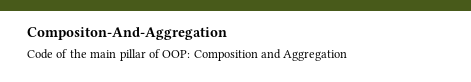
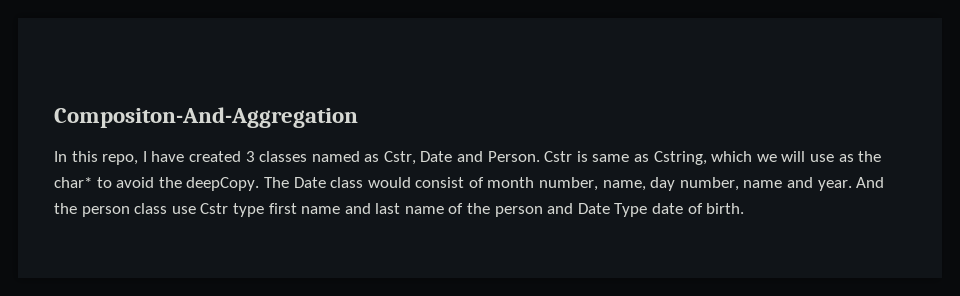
[27,49,348,61] Code of the main pillar of OOP: Composition and Aggregation -> [54,151,882,165] [54,177,885,191] [54,203,745,217] In this repo, I have created 3 classes named as Cstr, Date and Person. Cstr is same as Cstring, which we will use as the char* to avoid the deepCopy. The Date class would consist of month number, name, day number, name and year. And the person class use Cstr type first name and last name of the person and Date Type date of birth.

